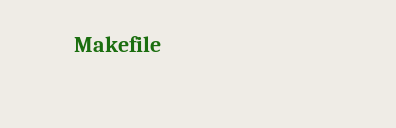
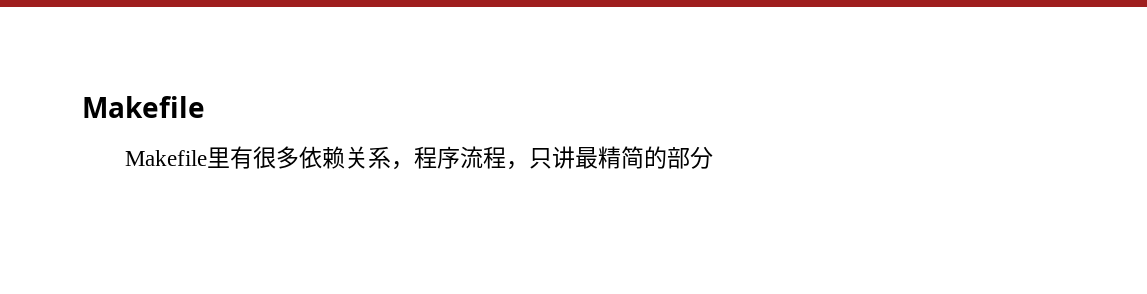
[74,36,161,52] Makefile -> [82,96,205,118] [124,146,713,170] Makefile // Makefile里有很多依赖关系，程序流程，只讲最精简的部分

